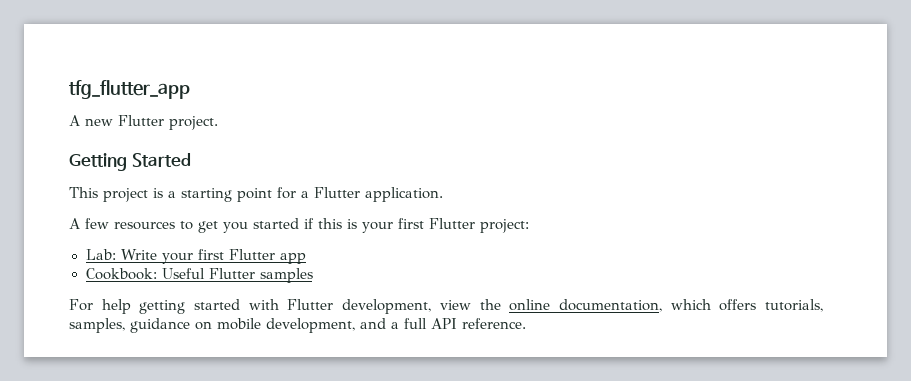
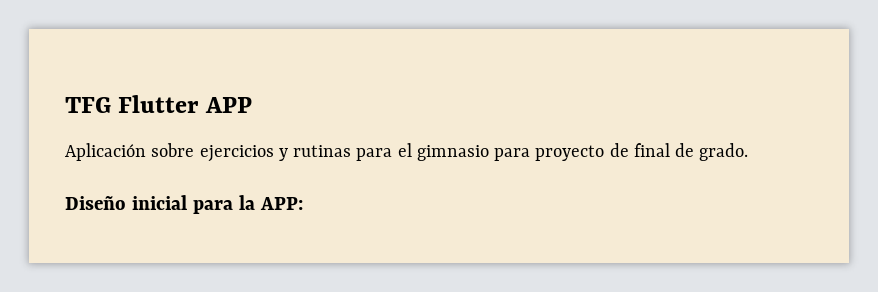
[69,80,190,99] [69,115,218,130] [69,153,191,171] [69,187,443,202] [69,218,529,233] [85,249,307,264] [85,268,313,283] [69,299,824,314] [69,318,526,333] tfg_flutter_app // A new Flutter project. // Getting Started // This project is a starting point for a Flutter application. // A few resources to get you started if this is your first Flutter project: // Lab: Write your first Flutter app // Cookbook: Useful Flutter samples // For help getting started with Flutter development, view the online documentation, which offers tutorials, samples, guidance on mobile development, and a full API reference. -> [65,95,252,113] [65,143,749,162] [65,195,303,214] TFG Flutter APP // Aplicación sobre ejercicios y rutinas para el gimnasio para proyecto de final de grado. // Diseño inicial para la APP:

